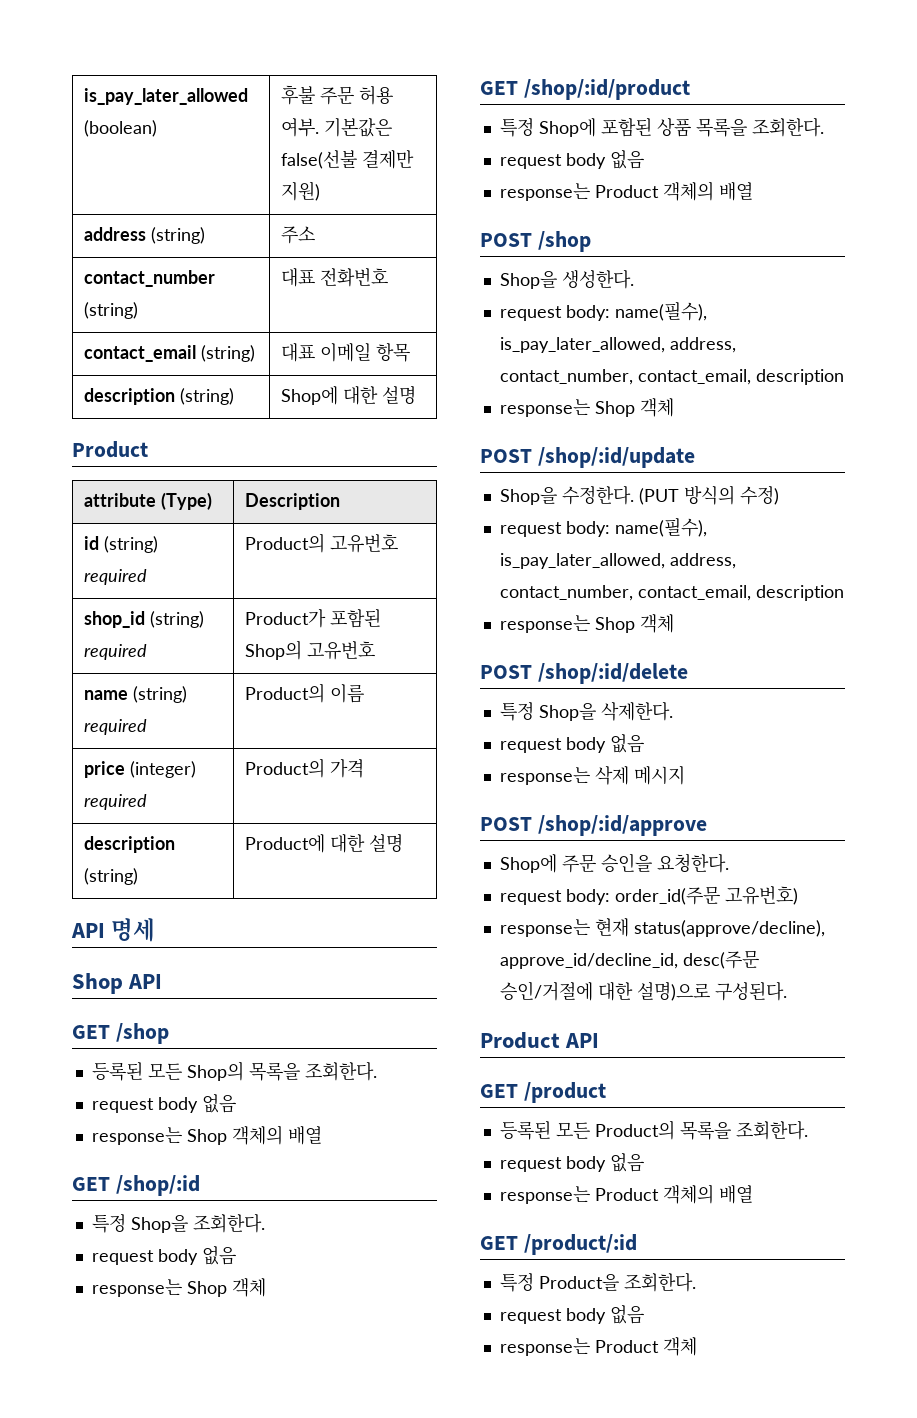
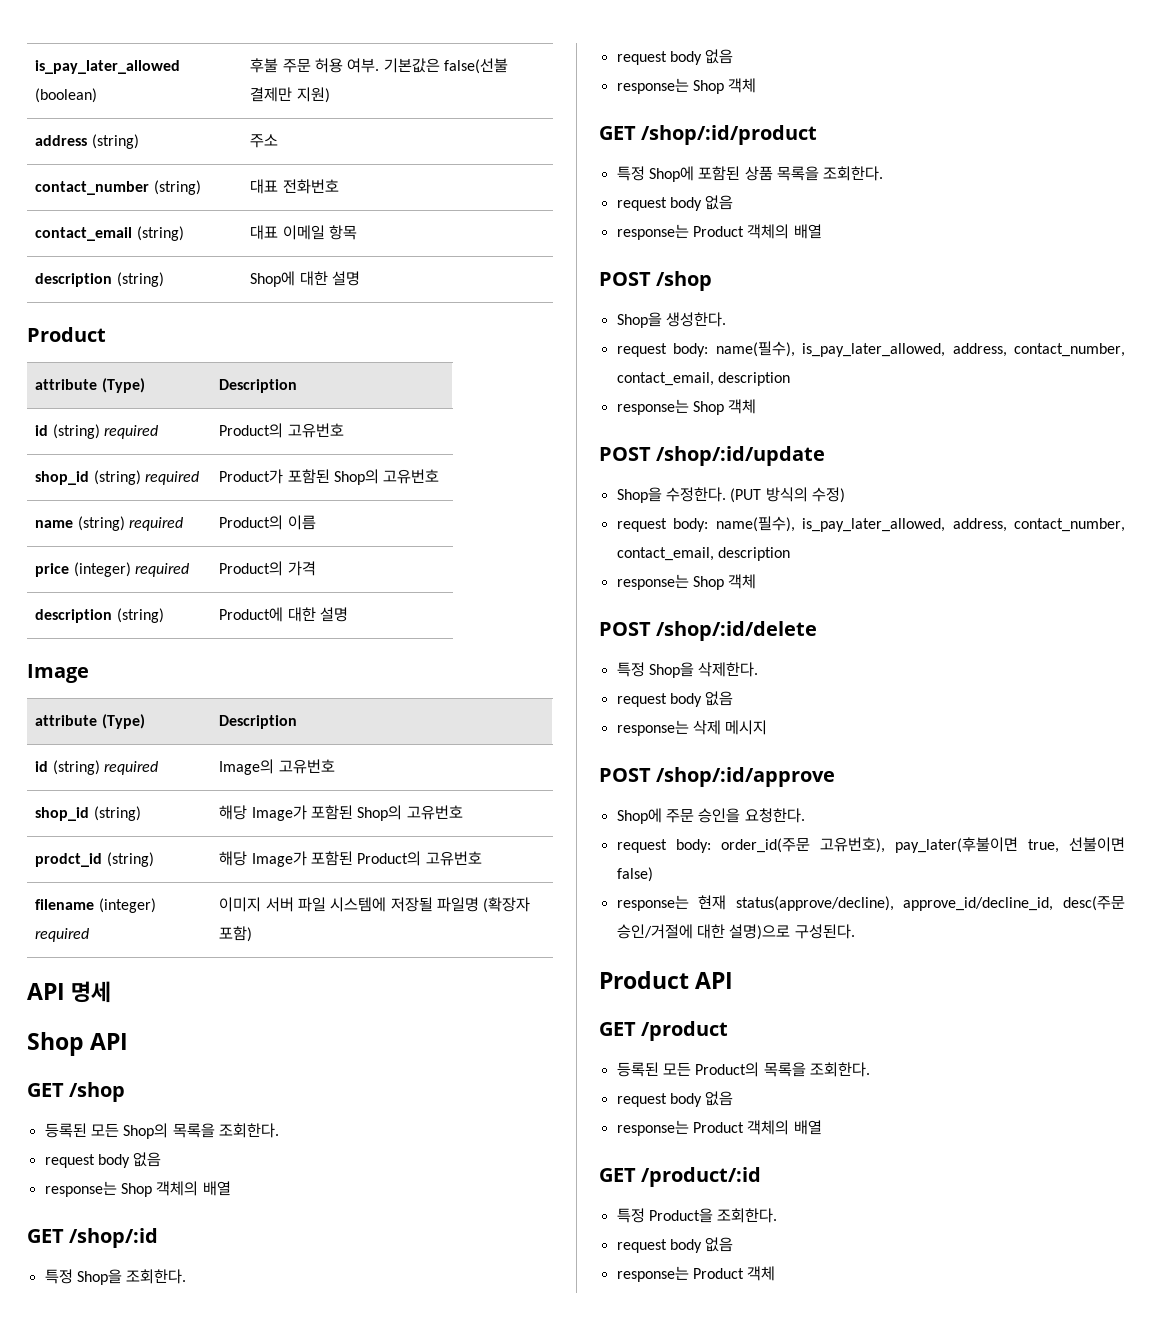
(404, 842) none -> [27,664,89,683] [35,714,145,729] [219,715,298,729] [35,760,159,775] [219,759,335,775] [35,806,141,821] [219,805,463,821] [35,852,154,867] [219,851,482,867] [35,898,156,913] [35,928,90,942] [219,897,531,913] [219,926,253,942] // Image // attribute (Type) | Description // id (string) required | Image의 고유번호 // shop_id (string) | 해당 Image가 포함된 Shop의 고유번호 // prodct_id (string) | 해당 Image가 포함된 Product의 고유번호 // filename (integer) required | 이미지 서버 파일 시스템에 저장될 파일명 (확장자 포함)
[724,886,798,905] 고유번호) -> [819,837,1125,853] [616,867,653,882] 고유번호), pay_later(후불이면 true, 선불이면 false)

